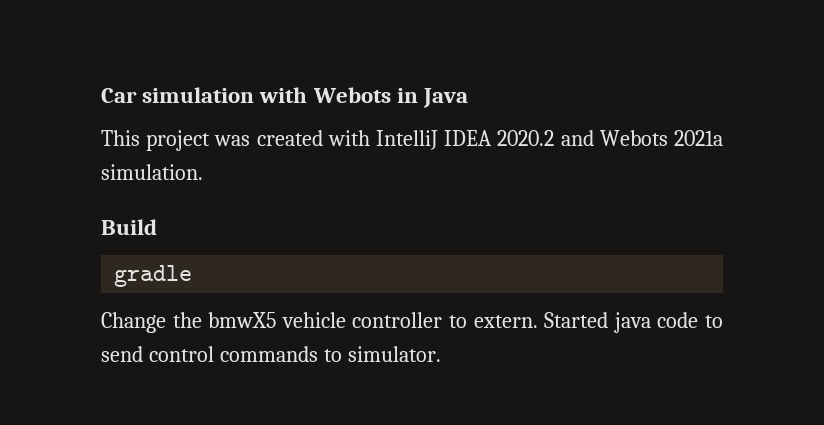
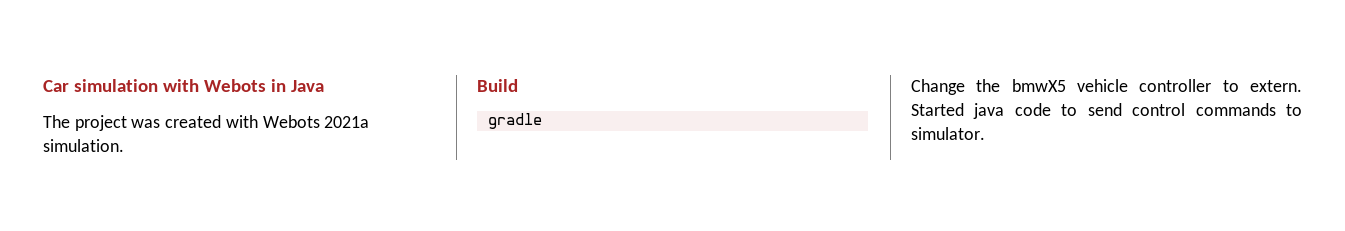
[101,130,140,146] This -> [43,115,70,128] The
[376,130,594,150] IntelliJ IDEA 2020.2 and -> (258, 121) none

